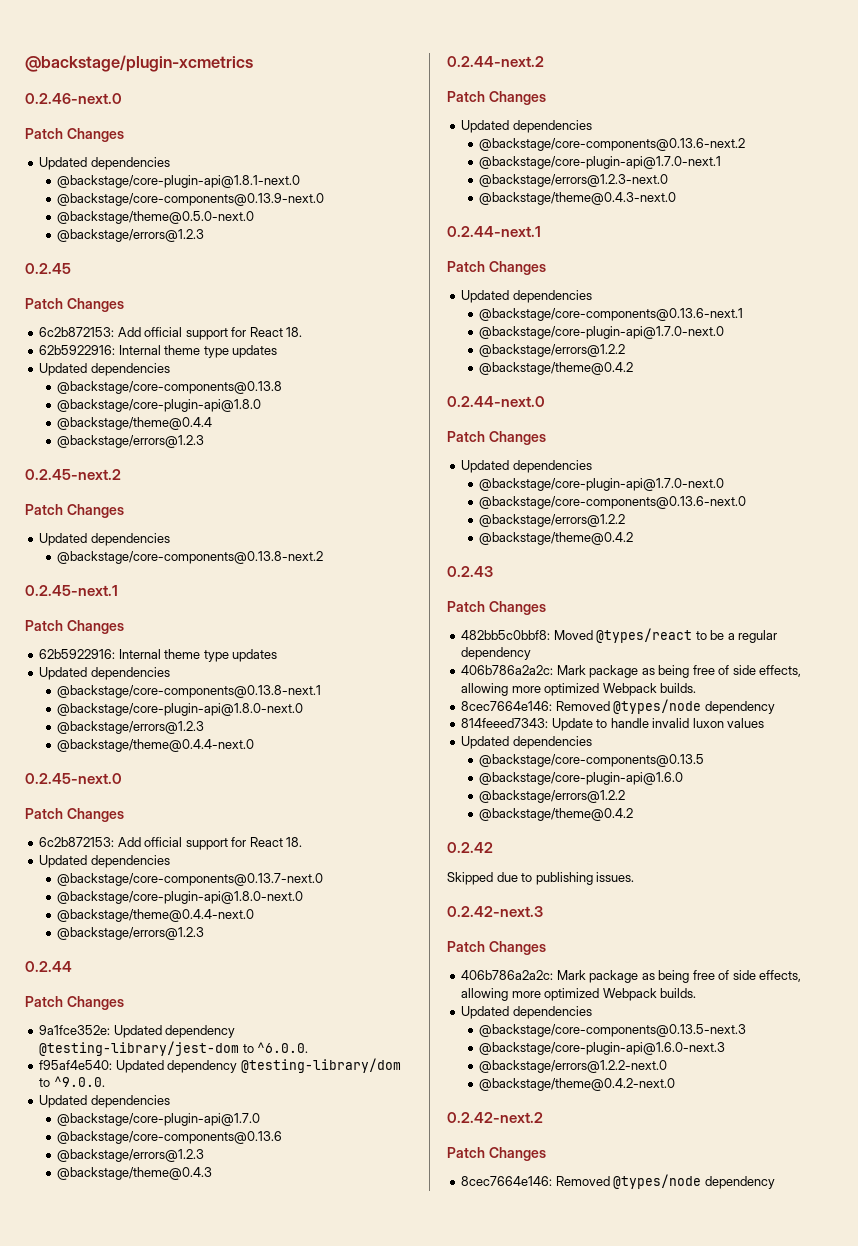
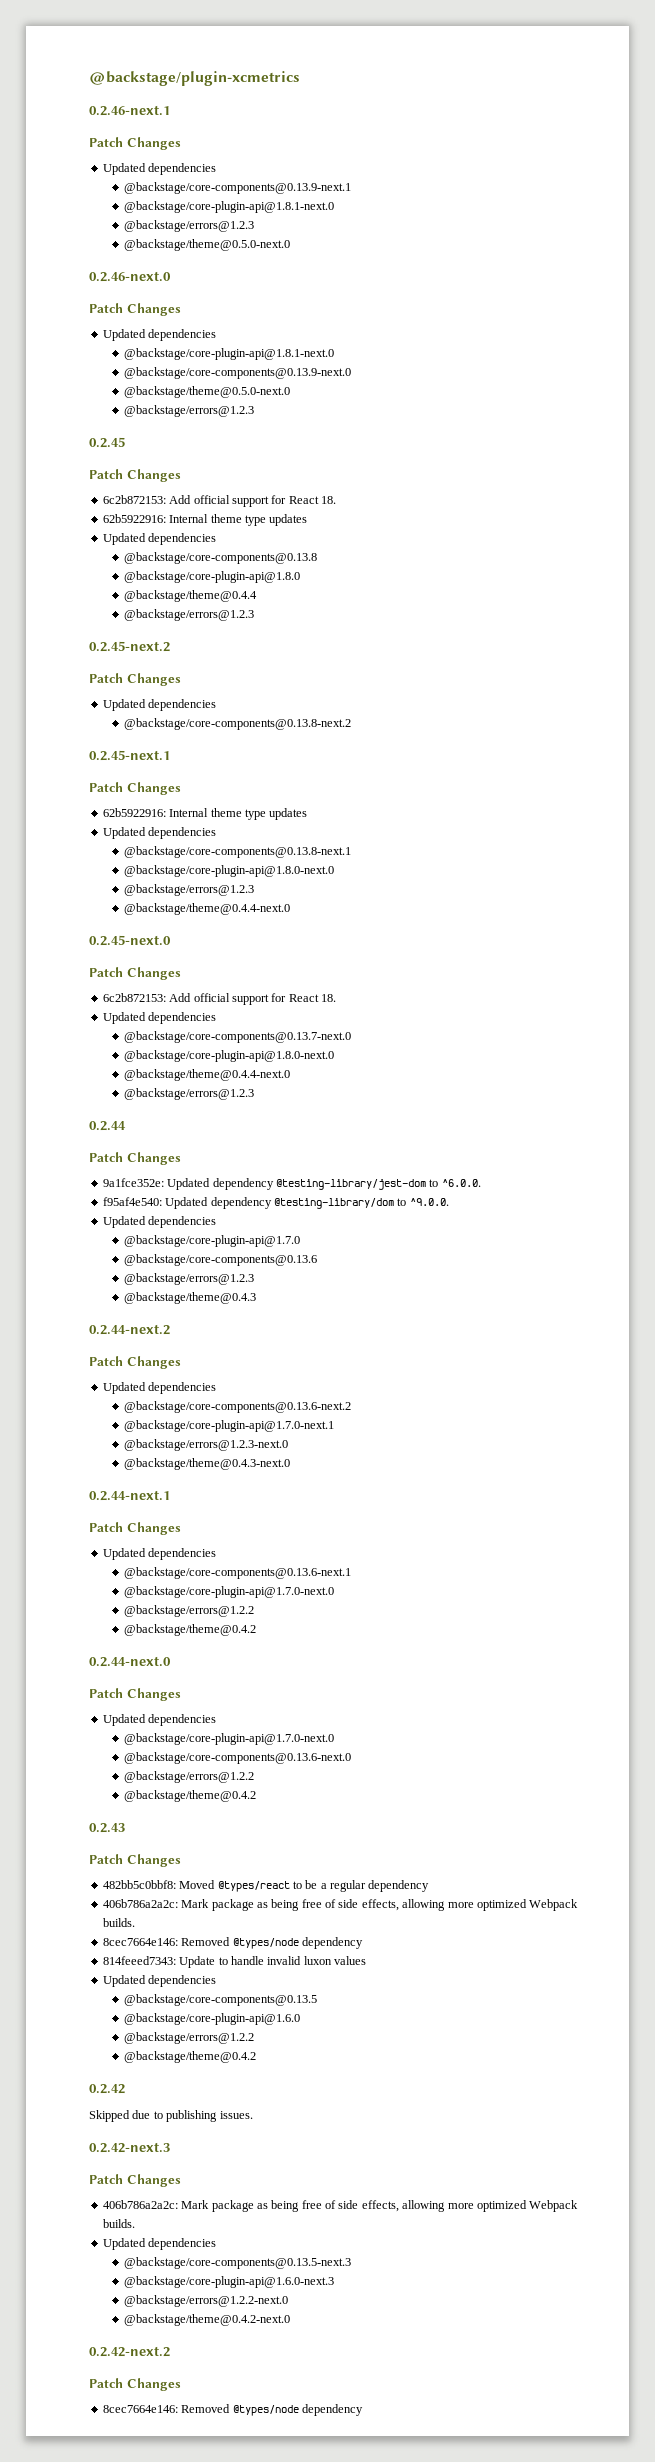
(253, 63) none -> [89,105,170,116] [89,137,181,150] [102,163,217,175] [124,182,352,194] [124,201,335,213] [124,220,255,232] [124,239,291,251] // 0.2.46-next.1 // Patch Changes // Updated dependencies // @backstage/core-components@0.13.9-next.1 // @backstage/core-plugin-api@1.8.1-next.0 // @backstage/errors@1.2.3 // @backstage/theme@0.5.0-next.0

